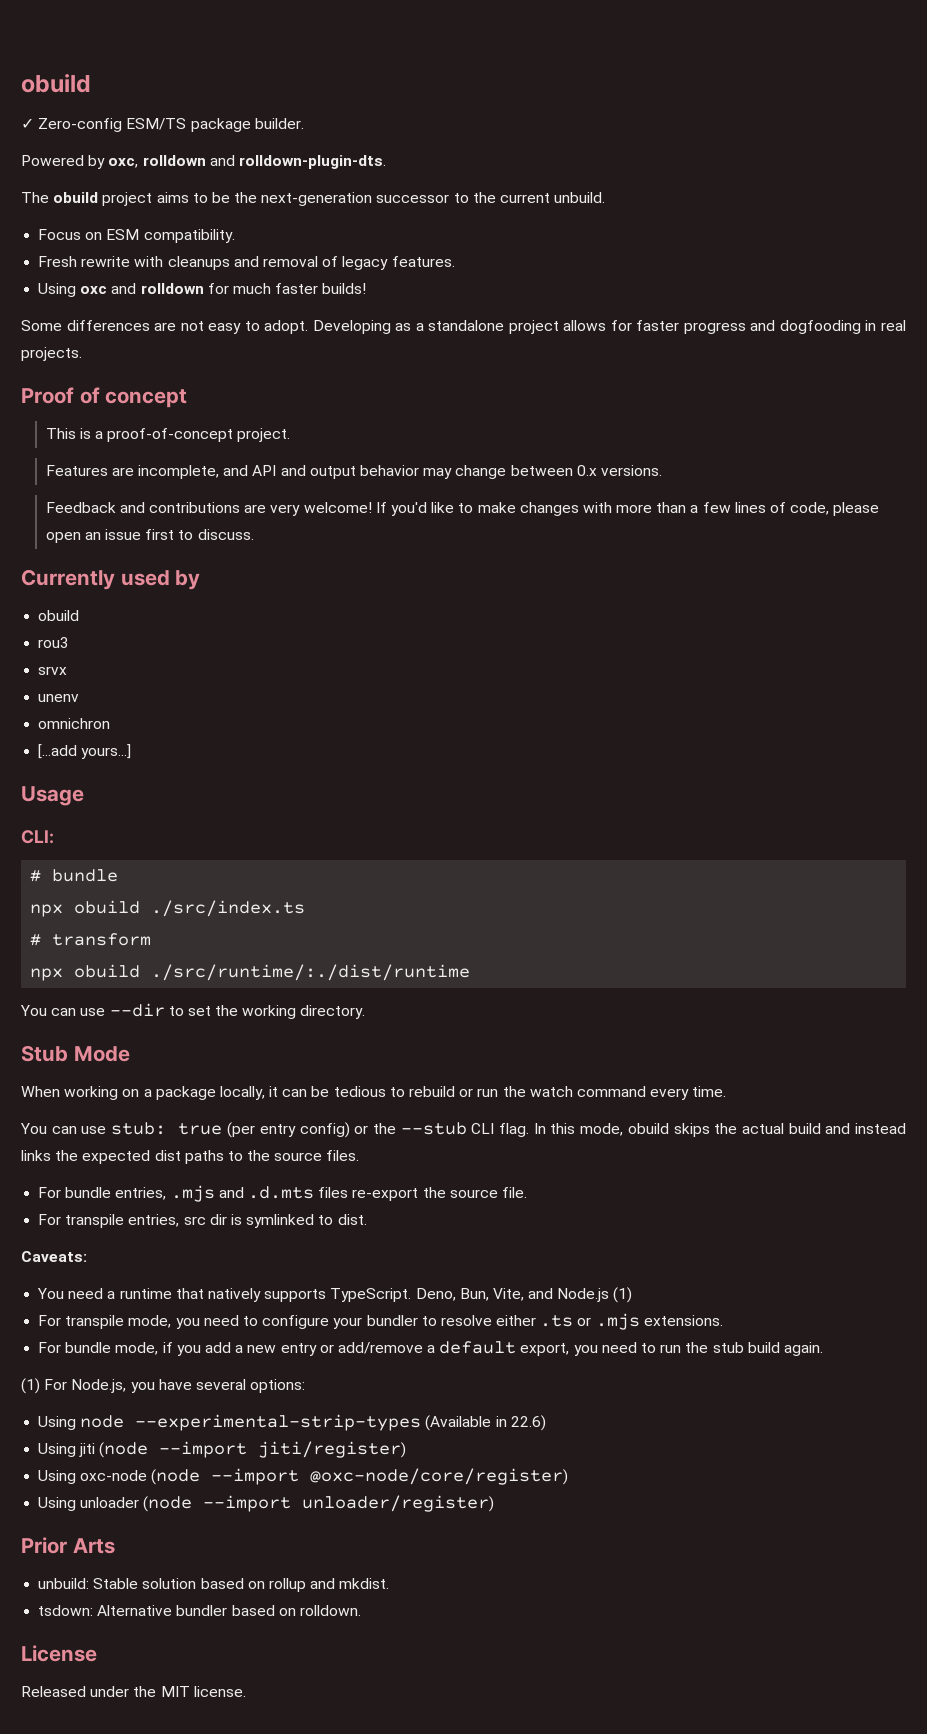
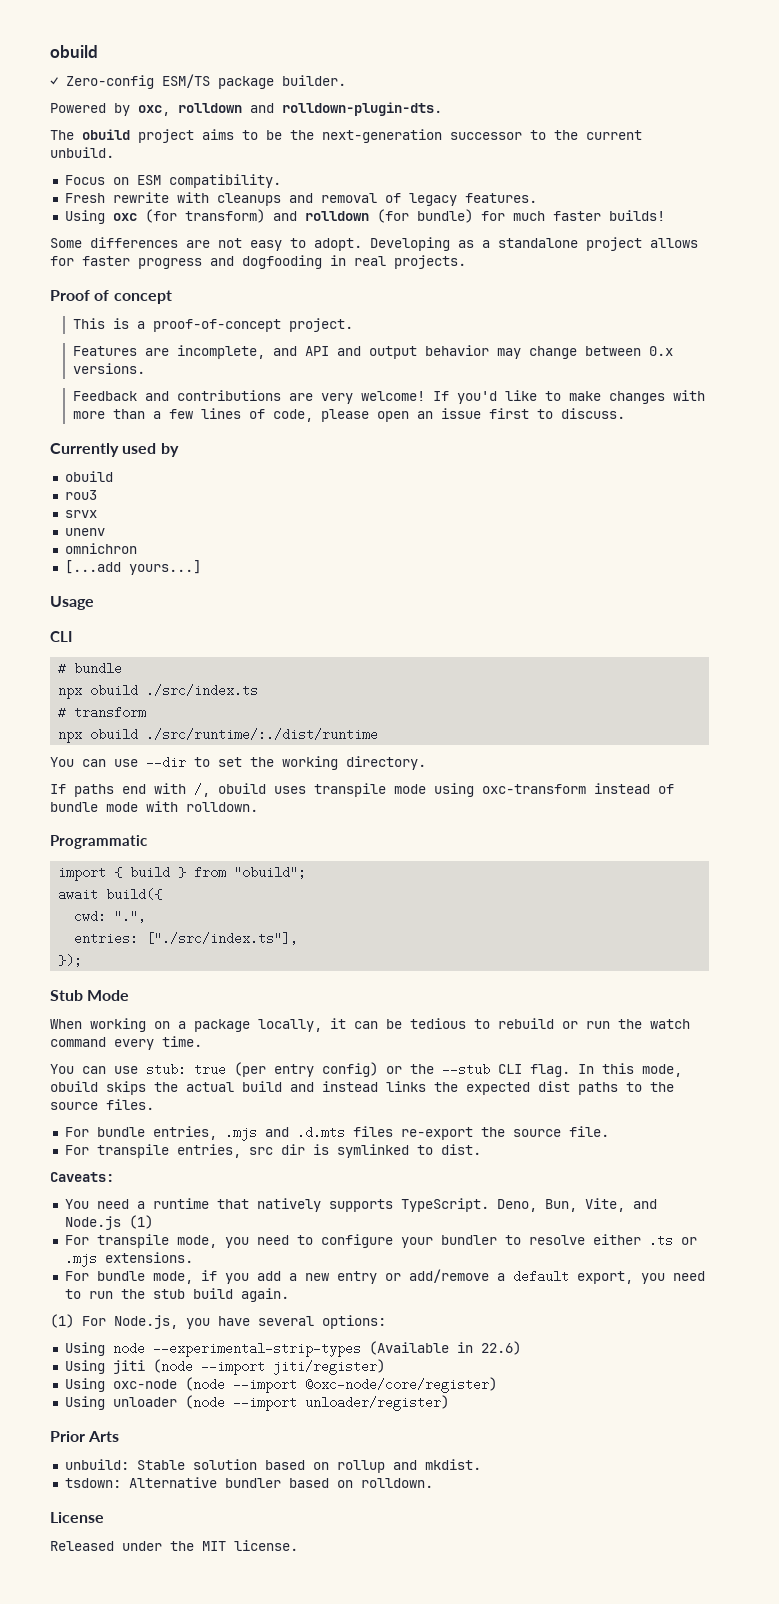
[111,283,204,294] and rolldown -> [144,209,473,223] (for transform) and rolldown (for bundle)
[21,830,54,844] CLI: -> [50,631,72,642] CLI
(366, 1012) none -> [50,783,674,797] [50,801,258,812] [50,835,147,849] [58,866,307,881] [58,888,163,901] [74,910,147,923] [74,932,299,945] [58,954,83,967] // If paths end with /, obuild uses transpile mode using oxc-transform instead of bundle mode with rolldown. // Programmatic // import { build } from "obuild"; // await build({ // cwd: ".", // entries: ["./src/index.ts"], // });

